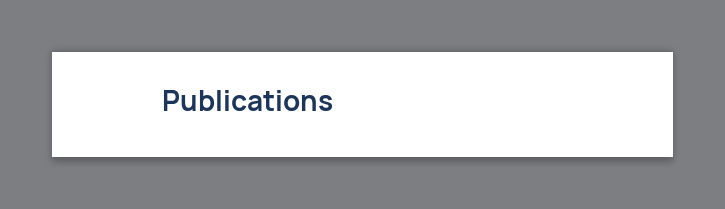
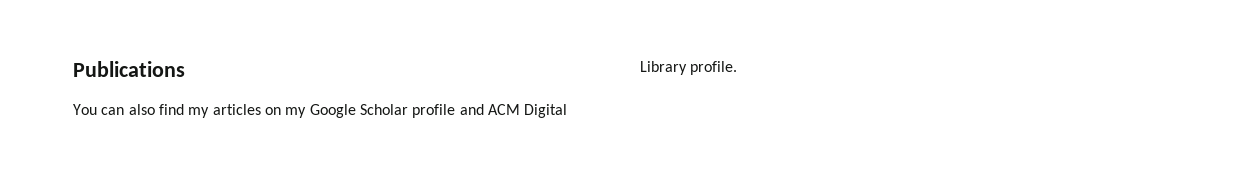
(333, 100) none -> [73,104,568,118] [640,61,738,75] // You can also find my articles on my Google Scholar profile and ACM Digital Library profile.

